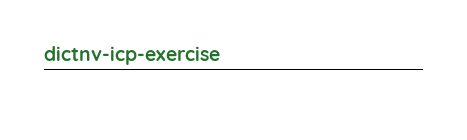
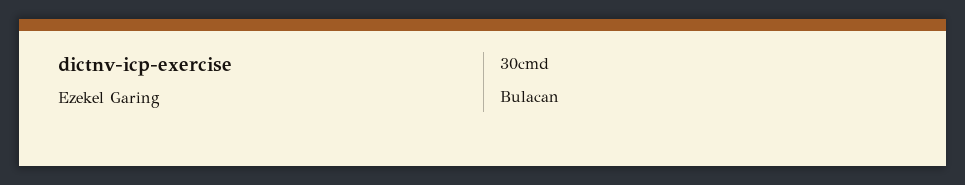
(220, 55) none -> [58,92,160,108] [500,58,549,70] [500,91,559,102] // Ezekel Garing // 30cmd // Bulacan

